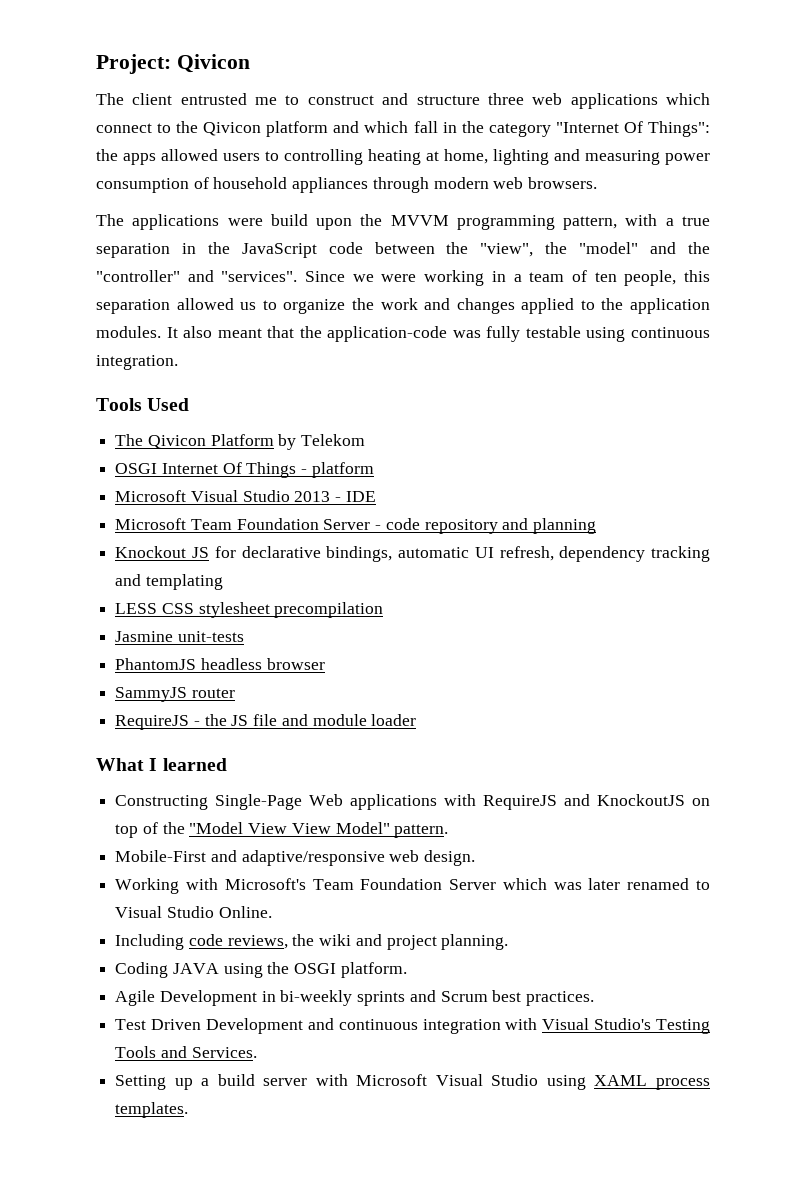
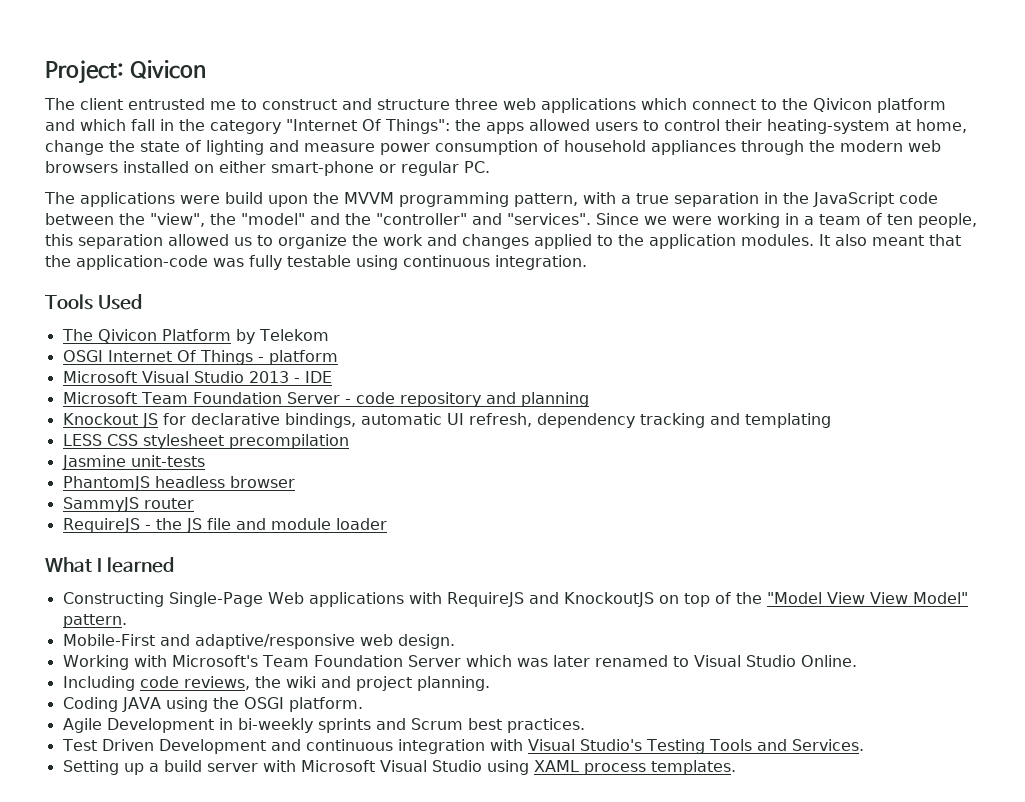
[284,149,488,165] controlling heating at home, -> [664,119,967,134] [45,140,201,155] control their heating-system at home, change the state of
[585,150,660,165] measuring -> [304,143,375,152] measure
(429, 185) none -> [809,140,835,152] the
[528,177,598,189] browsers. -> [45,161,490,176] browsers installed on either smart-phone or regular PC.

